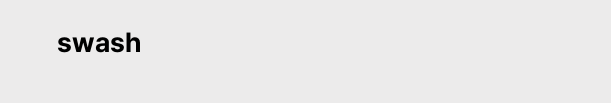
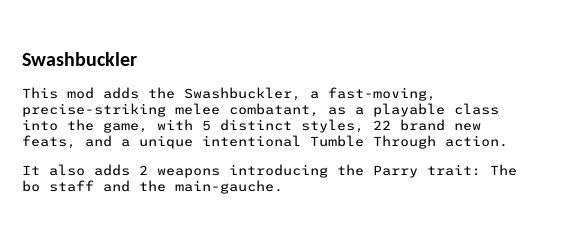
[57,32,141,53] swash -> [22,52,137,66] [22,87,436,101] [22,103,499,117] [22,119,481,133] [22,135,508,149] [22,164,517,178] [22,180,283,194] Swashbuckler // This mod adds the Swashbuckler, a fast-moving, precise-striking melee combatant, as a playable class into the game, with 5 distinct styles, 22 brand new feats, and a unique intentional Tumble Through action. // It also adds 2 weapons introducing the Parry trait: The bo staff and the main-gauche.

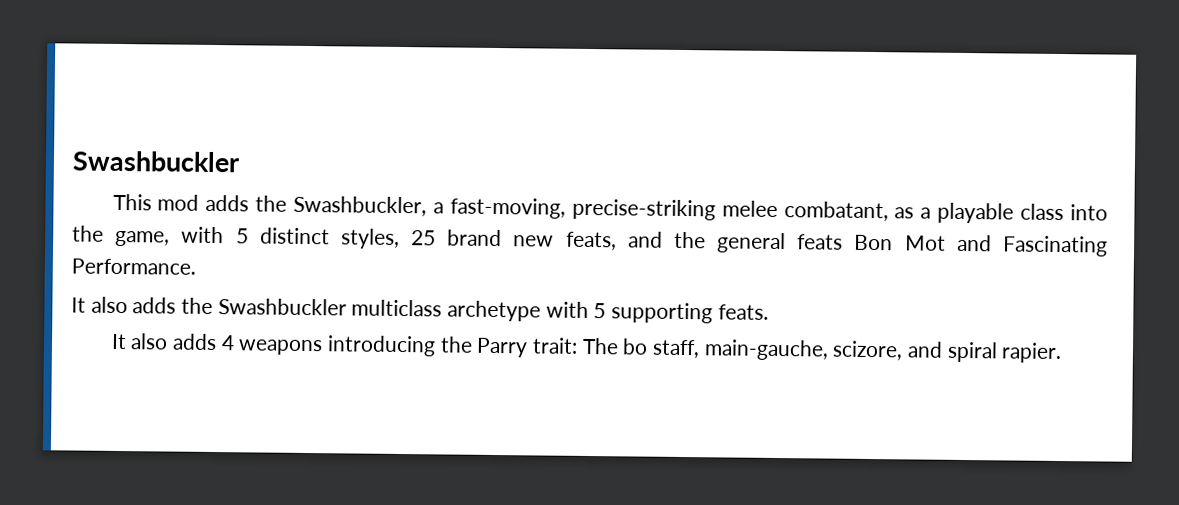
[373,120,391,130] 22 -> [411,230,437,246] 25
[121,135,508,149] [22,164,148,176] a unique intentional Tumble Through action. // It also adds 2 -> [673,231,1108,257] [71,258,196,275] [71,296,769,324] [110,333,235,351] the general feats Bon Mot and Fascinating Performance. // It also adds the Swashbuckler multiclass archetype with 5 supporting feats. // It also adds 4
[49,180,283,194] staff and the main-gauche. -> [651,339,1063,364] staff, main-gauche, scizore, and spiral rapier.

